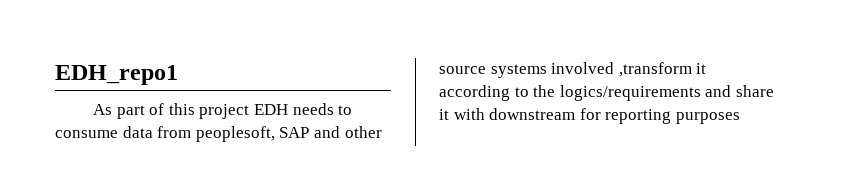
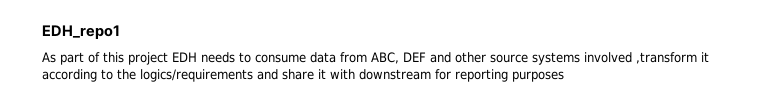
[195,126,310,142] peoplesoft, SAP -> [371,52,426,64] ABC, DEF

